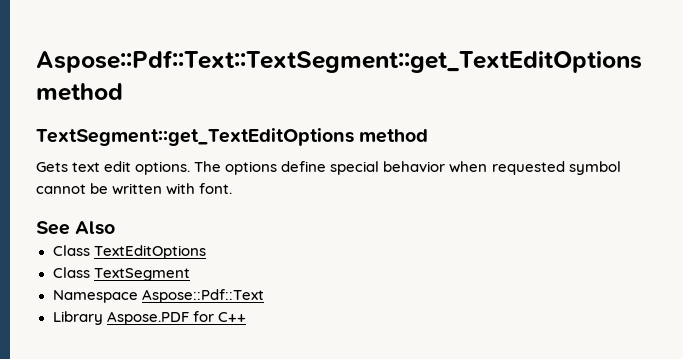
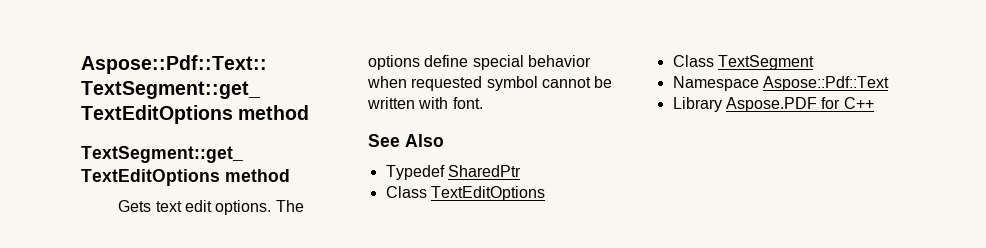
(116, 228) none -> [385,165,521,180] // Typedef SharedPtr

